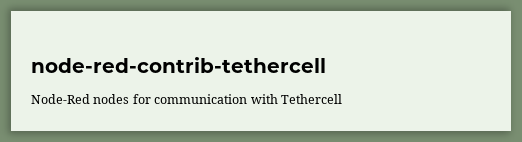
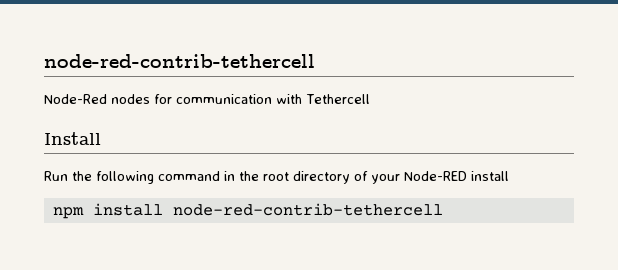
(342, 99) none -> [44,132,101,145] [44,171,509,184] [52,203,443,219] // Install // Run the following command in the root directory of your Node-RED install // npm install node-red-contrib-tethercell

